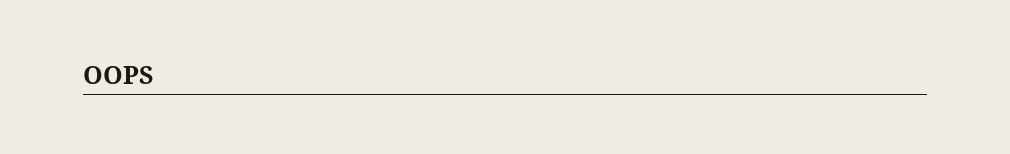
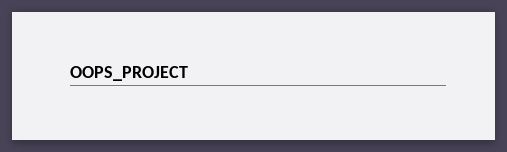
[83,66,154,84] OOPS -> [70,66,188,81] OOPS_PROJECT

